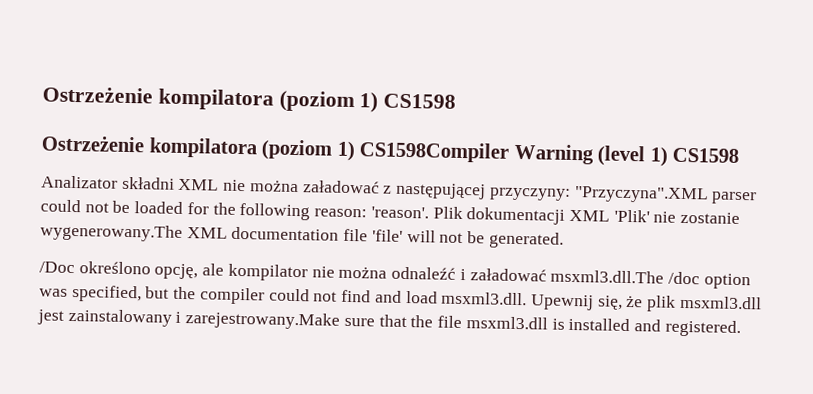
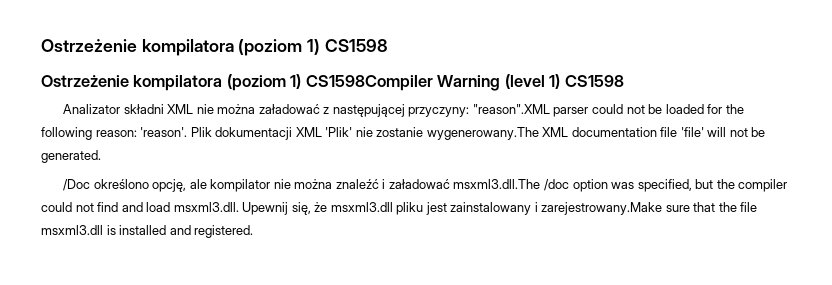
[573,186,709,204] "Przyczyna".XML -> [472,104,550,114] "reason".XML
[391,266,457,280] odnaleźć -> [335,179,379,189] znaleźć
[646,295,762,312] plik msxml3.dll -> [330,202,424,215] msxml3.dll pliku

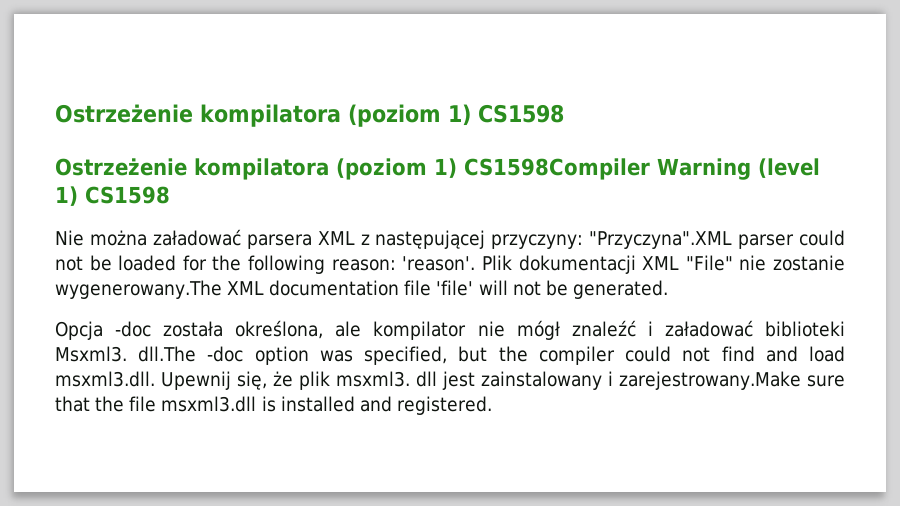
[63,104,320,114] Analizator składni XML nie można załadować -> [55,229,355,249] Nie można załadować parsera XML
[472,104,550,114] "reason".XML -> [589,231,733,249] "Przyczyna".XML
[325,127,353,137] 'Plik' -> [685,255,733,271] "File"
[63,179,187,192] /Doc określono opcję, -> [55,320,324,340] Opcja -doc została określona,
[294,179,333,189] można -> [516,320,560,340] mógł
[453,179,569,191] msxml3.dll.The /doc -> [764,321,845,337] [55,346,244,362] biblioteki Msxml3. dll.The -doc
[330,202,424,215] msxml3.dll pliku -> [299,371,438,390] plik msxml3. dll

